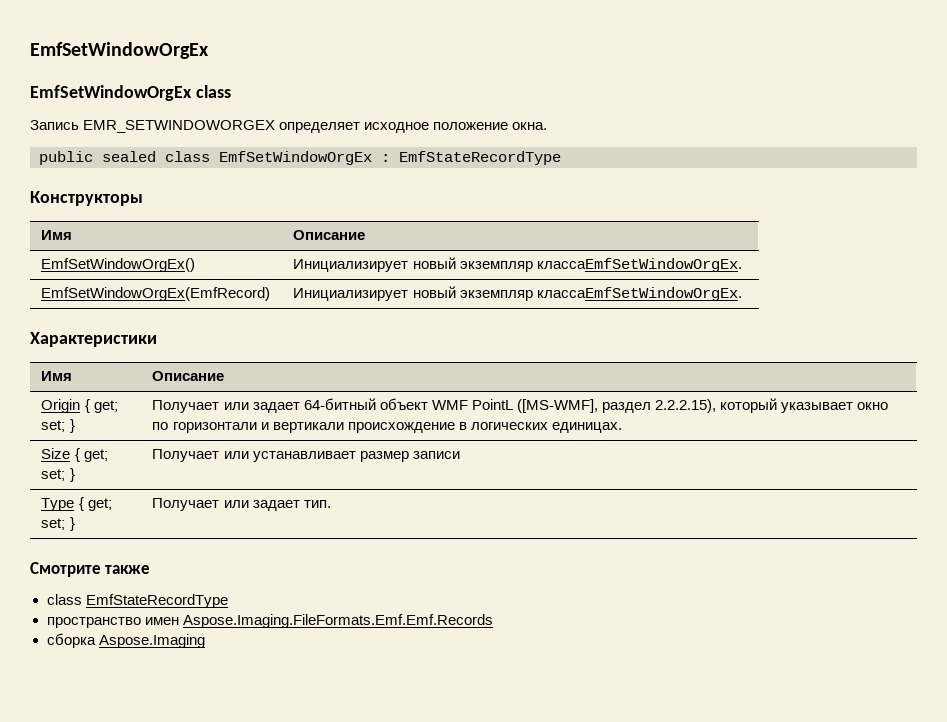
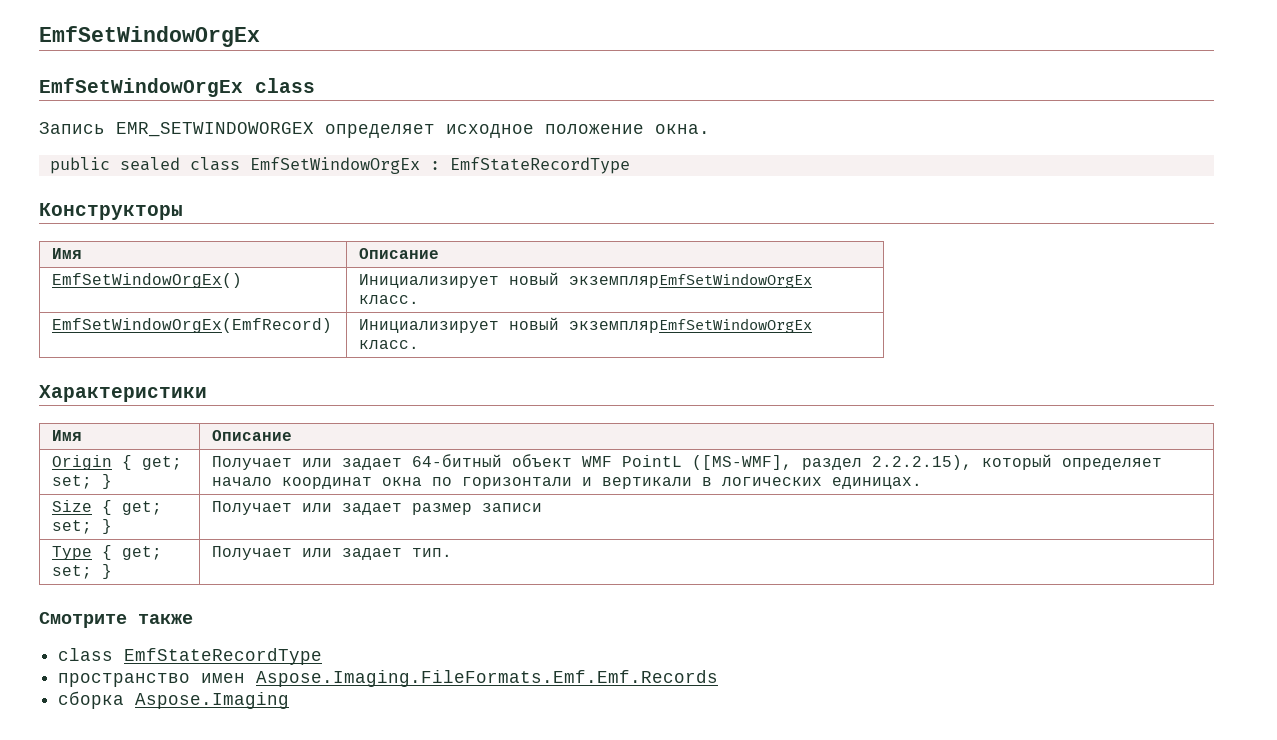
[459,258,742,272] экземпляр классаEmfSetWindowOrgEx. -> [569,273,813,288] [359,295,420,304] экземплярEmfSetWindowOrgEx класс.
[459,287,742,301] экземпляр классаEmfSetWindowOrgEx. -> [569,318,813,333] [359,340,420,349] экземплярEmfSetWindowOrgEx класс.
[781,402,889,413] указывает окно -> [1062,458,1163,470] [212,477,423,489] определяет начало координат окна
[347,422,455,433] происхождение -> (693, 483) none
[252,451,356,462] устанавливает -> [342,503,403,515] задает

